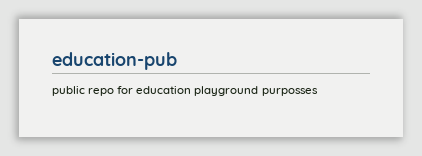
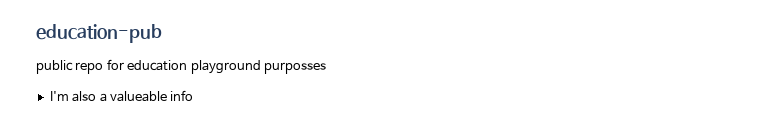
(318, 92) none -> [49,90,194,102] // I'm also a valueable info

